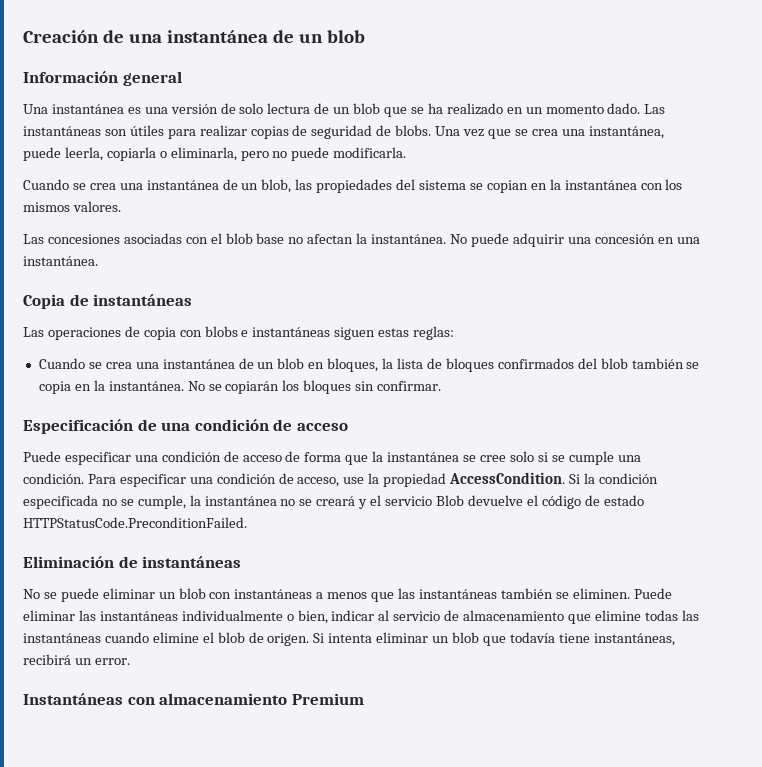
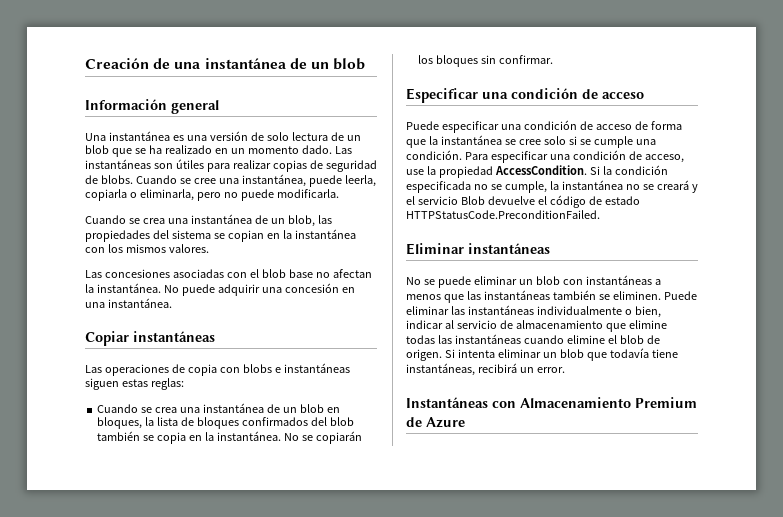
[435,126,558,139] Una vez que se crea -> [135,175,216,184] Cuando se cree
[23,294,89,309] Copia de -> [85,331,129,346] Copiar
[23,419,157,434] Especificación de -> [406,88,478,103] Especificar
[23,556,138,568] Eliminación de -> [406,243,464,255] Eliminar
[159,693,364,705] almacenamiento Premium -> [520,397,697,408] [406,417,465,428] Almacenamiento Premium de Azure

